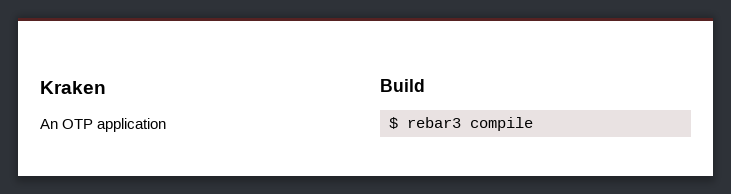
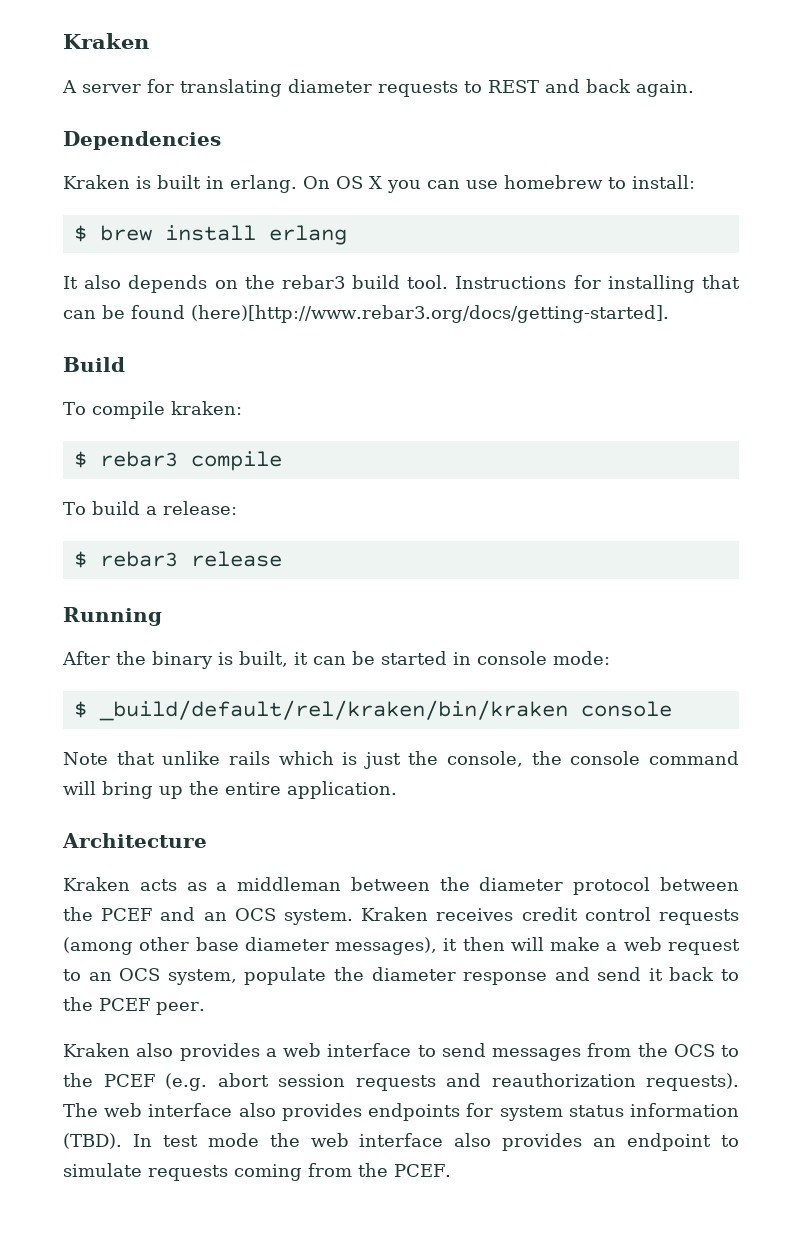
[40,118,167,132] [380,79,425,92] [389,117,533,131] An OTP application // Build // $ rebar3 compile -> [62,79,694,97] [63,131,221,150] [63,175,695,193] [73,225,347,245] [63,275,740,293] [63,305,669,323] [63,357,125,372] [63,401,242,419] [73,451,282,471] [63,501,237,515] [73,551,282,568] [63,607,162,626] [62,651,610,669] [73,700,672,721] [63,751,739,769] [63,781,397,799] [62,833,207,848] [63,877,739,895] [63,907,739,925] [63,937,740,955] [63,967,740,985] [63,997,205,1015] [63,1043,739,1061] [63,1073,739,1091] [63,1103,739,1121] [63,1133,739,1151] [63,1163,451,1181] A server for translating diameter requests to REST and back again. // Dependencies // Kraken is built in erlang. On OS X you can use homebrew to install: // $ brew install erlang // It also depends on the rebar3 build tool. Instructions for installing that can be found (here)[http://www.rebar3.org/docs/getting-started]. // Build // To compile kraken: // $ rebar3 compile // To build a release: // $ rebar3 release // Running // After the binary is built, it can be started in console mode: // $ _build/default/rel/kraken/bin/kraken console // Note that unlike rails which is just the console, the console command will bring up the entire application. // Architecture // Kraken acts as a middleman between the diameter protocol between the PCEF and an OCS system. Kraken receives credit control requests (among other base diameter messages), it then will make a web request to an OCS system, populate the diameter response and send it back to the PCEF peer. // Kraken also provides a web interface to send messages from the OCS to the PCEF (e.g. abort session requests and reauthorization requests). The web interface also provides endpoints for system status information (TBD). In test mode the web interface also provides an endpoint to simulate requests coming from the PCEF.

